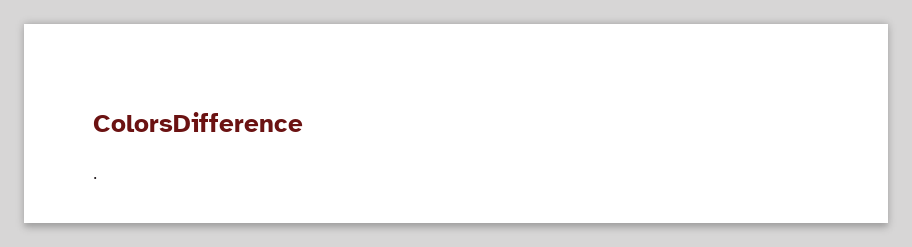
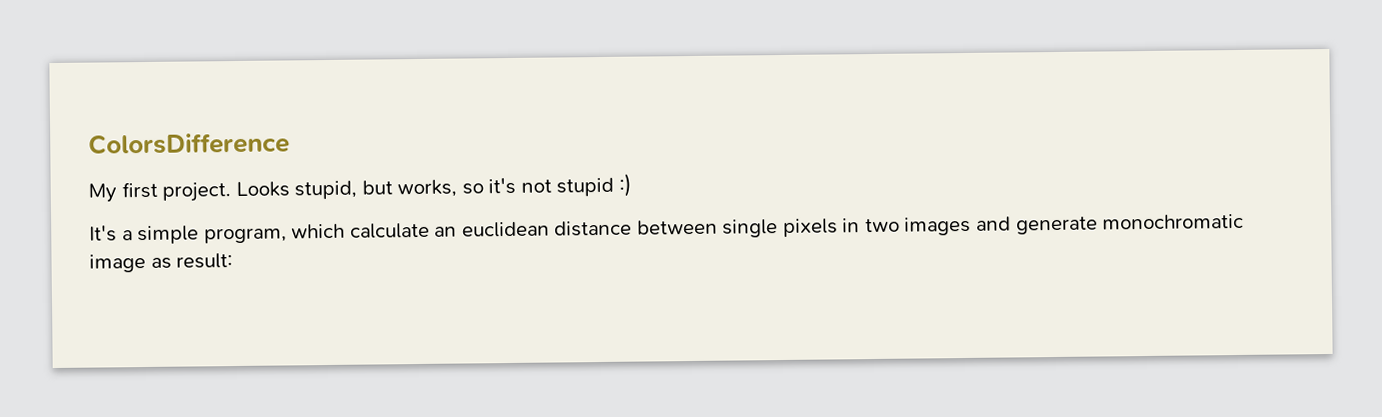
[93,177,97,179] . -> [88,173,632,203] [89,213,1245,245] [89,253,234,273] My first project. Looks stupid, but works, so it's not stupid :) // It's a simple program, which calculate an euclidean distance between single pixels in two images and generate monochromatic image as result:

